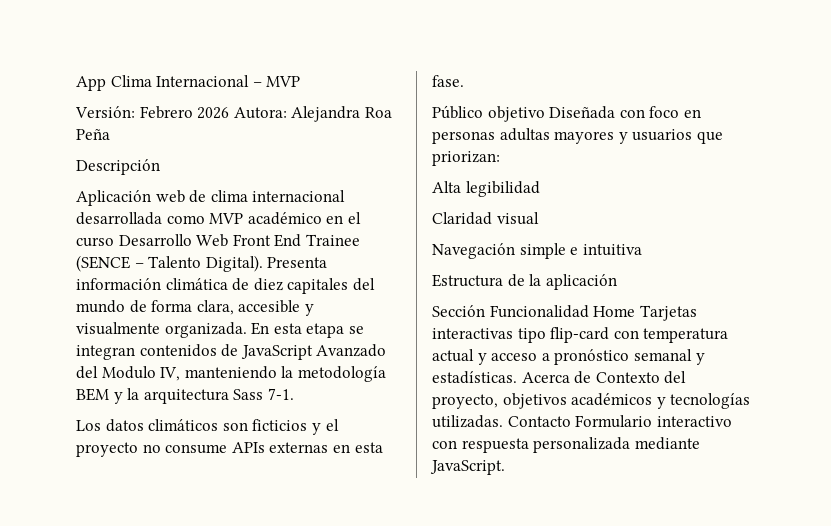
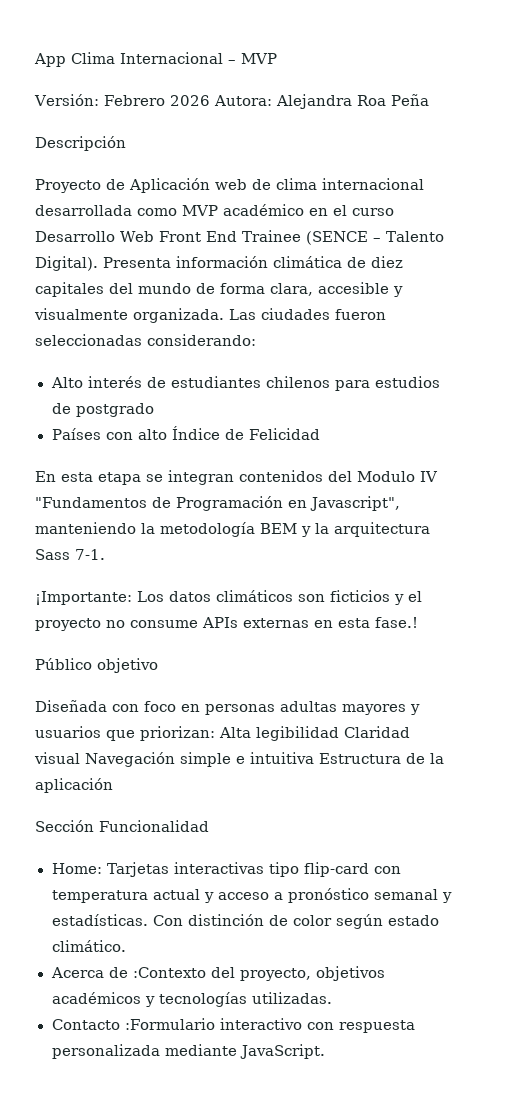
(160, 167) none -> [35,179,125,193] Proyecto de
(247, 330) none -> [229,308,386,320] [35,334,256,346] [50,376,440,391] [51,403,154,417] [51,426,320,440] Las ciudades fueron seleccionadas considerando: // Alto interés de estudiantes chilenos para estudios de postgrado // Países con alto Índice de Felicidad //
[221,344,387,360] [76,366,181,381] de JavaScript Avanzado del Modulo IV, -> [328,471,438,482] [35,496,400,511] del Modulo IV "Fundamentos de Programación en Javascript",
(294, 394) none -> [35,591,132,605] ¡Importante:
[432,75,464,87] fase. -> [375,617,418,628] fase.!
(545, 114) none -> (158, 665) //
(500, 158) // -> (215, 733) none
(540, 189) // -> (339, 733) none
(539, 218) // -> (80, 758) none
(642, 250) // -> (314, 758) none
[593,306,636,317] Home -> [51,863,102,874] // Home:
(517, 377) none -> [152,914,439,929] [51,940,126,952] Con distinción de color según estado climático. //
[595,372,660,383] Contexto -> [132,967,206,978] :Contexto
[507,415,653,428] Contacto Formulario -> [51,1018,215,1030] // Contacto :Formulario

